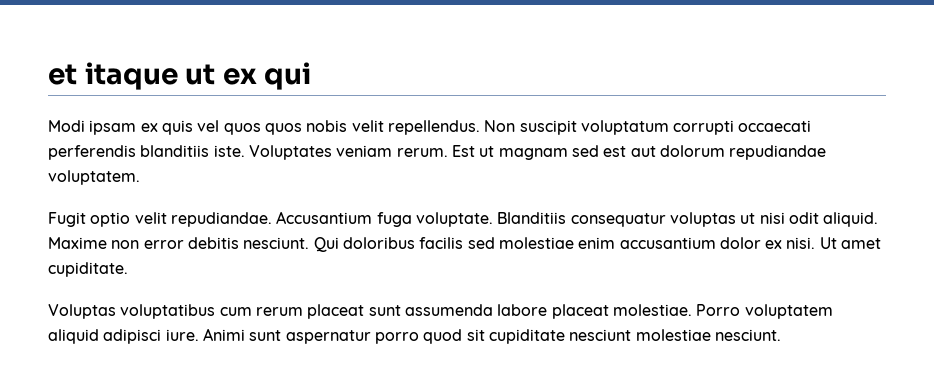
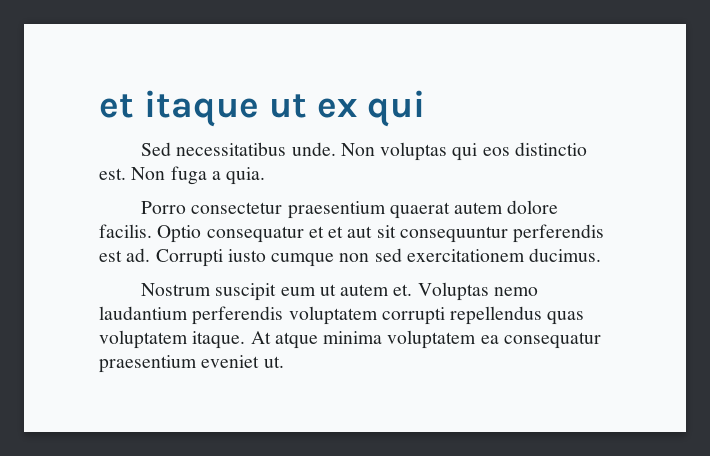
[48,120,812,135] [48,145,827,160] [48,170,140,185] [48,211,879,227] [48,237,882,252] [48,262,128,277] [48,304,833,319] [48,328,781,344] Modi ipsam ex quis vel quos quos nobis velit repellendus. Non suscipit voluptatum corrupti occaecati perferendis blanditiis iste. Voluptates veniam rerum. Est ut magnam sed est aut dolorum repudiandae voluptatem. // Fugit optio velit repudiandae. Accusantium fuga voluptate. Blanditiis consequatur voluptas ut nisi odit aliquid. Maxime non error debitis nesciunt. Qui doloribus facilis sed molestiae enim accusantium dolor ex nisi. Ut amet cupiditate. // Voluptas voluptatibus cum rerum placeat sunt assumenda labore placeat molestiae. Porro voluptatem aliquid adipisci iure. Animi sunt aspernatur porro quod sit cupiditate nesciunt molestiae nesciunt. -> [141,142,587,161] [99,166,266,185] [141,200,559,219] [99,224,605,243] [99,248,602,267] [141,282,538,301] [99,306,585,325] [99,330,601,349] [99,355,284,373] Sed necessitatibus unde. Non voluptas qui eos distinctio est. Non fuga a quia. // Porro consectetur praesentium quaerat autem dolore facilis. Optio consequatur et et aut sit consequuntur perferendis est ad. Corrupti iusto cumque non sed exercitationem ducimus. // Nostrum suscipit eum ut autem et. Voluptas nemo laudantium perferendis voluptatem corrupti repellendus quas voluptatem itaque. At atque minima voluptatem ea consequatur praesentium eveniet ut.

